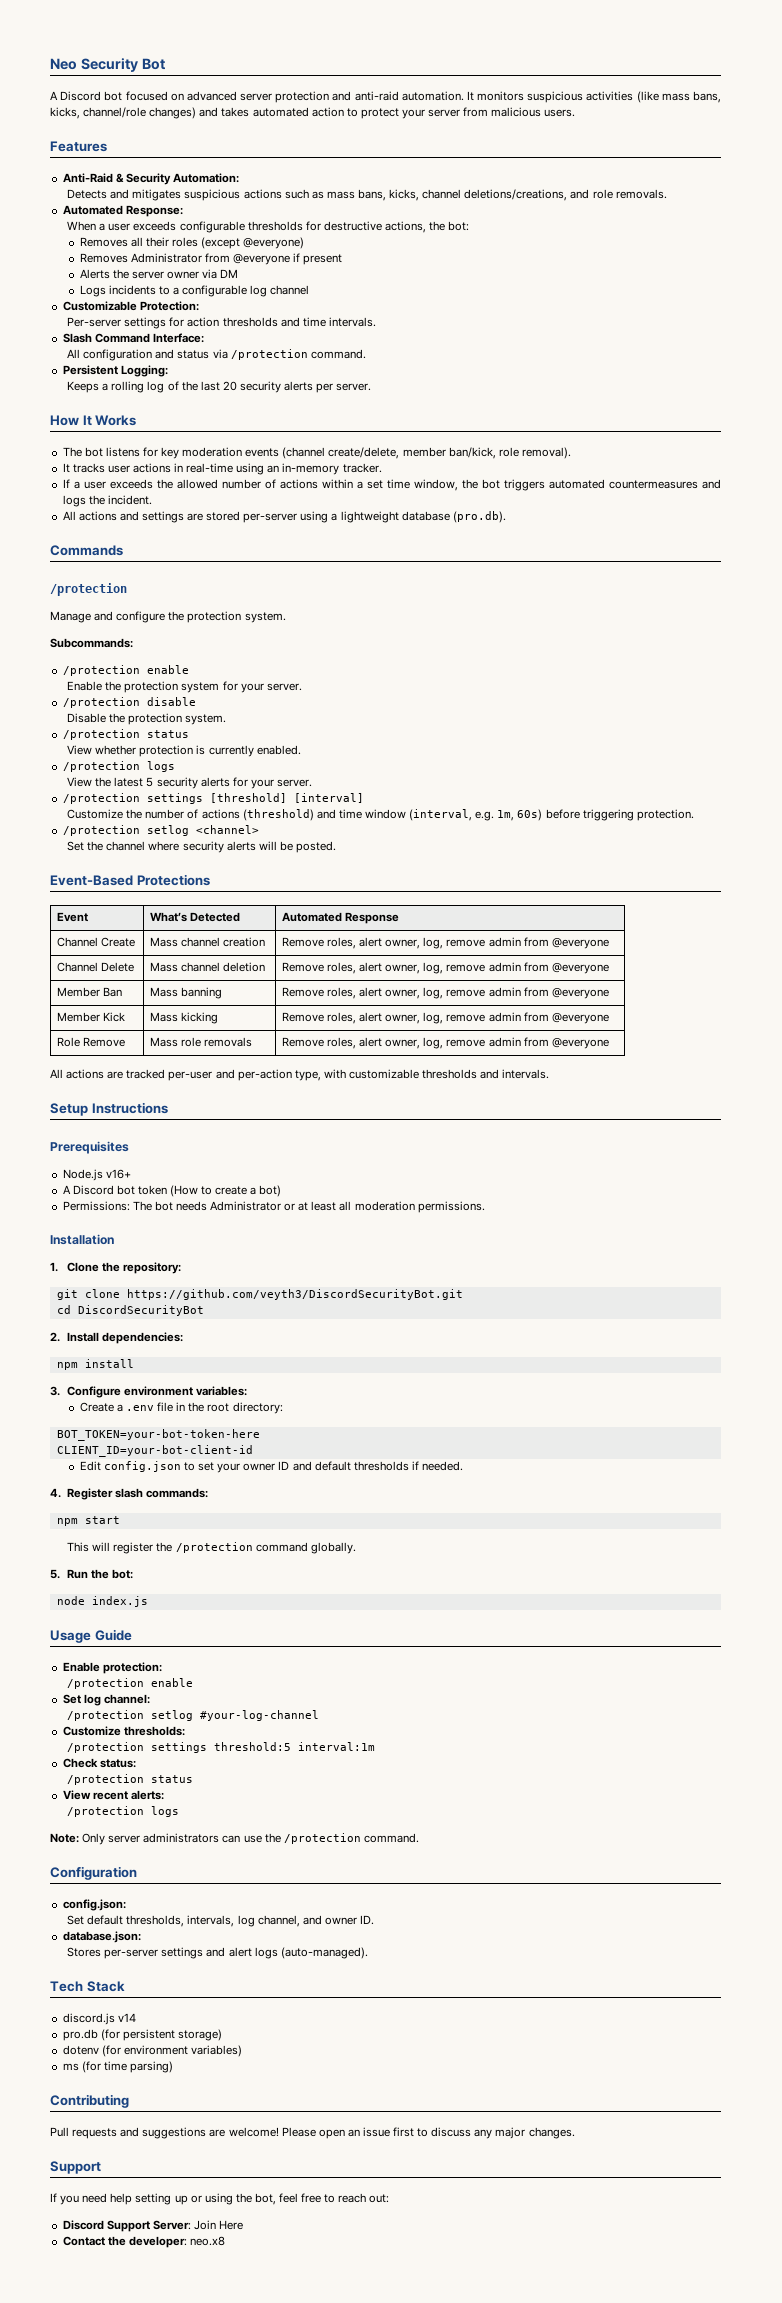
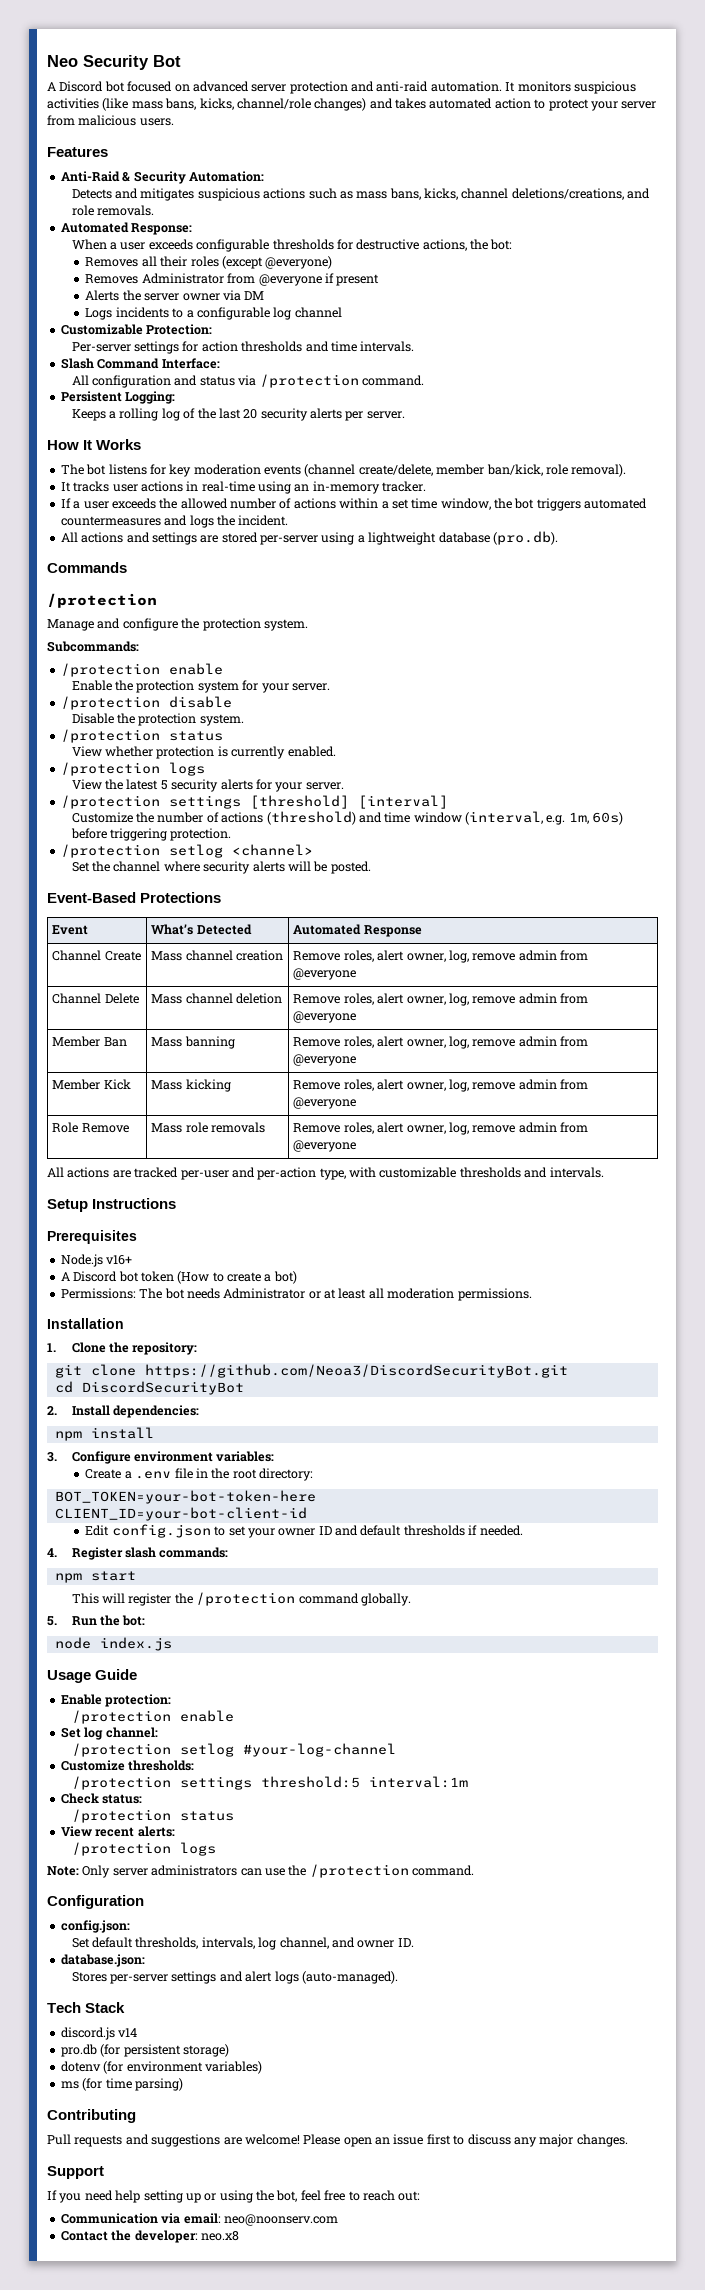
[126,1289,463,1300] https://github.com/veyth3/DiscordSecurityBot.git -> [144,1364,568,1378] https://github.com/Neoa3/DiscordSecurityBot.git
[62,2220,244,2232] Discord Support Server: Join Here -> [60,2213,338,2226] Communication via email: neo@noonserv.com

